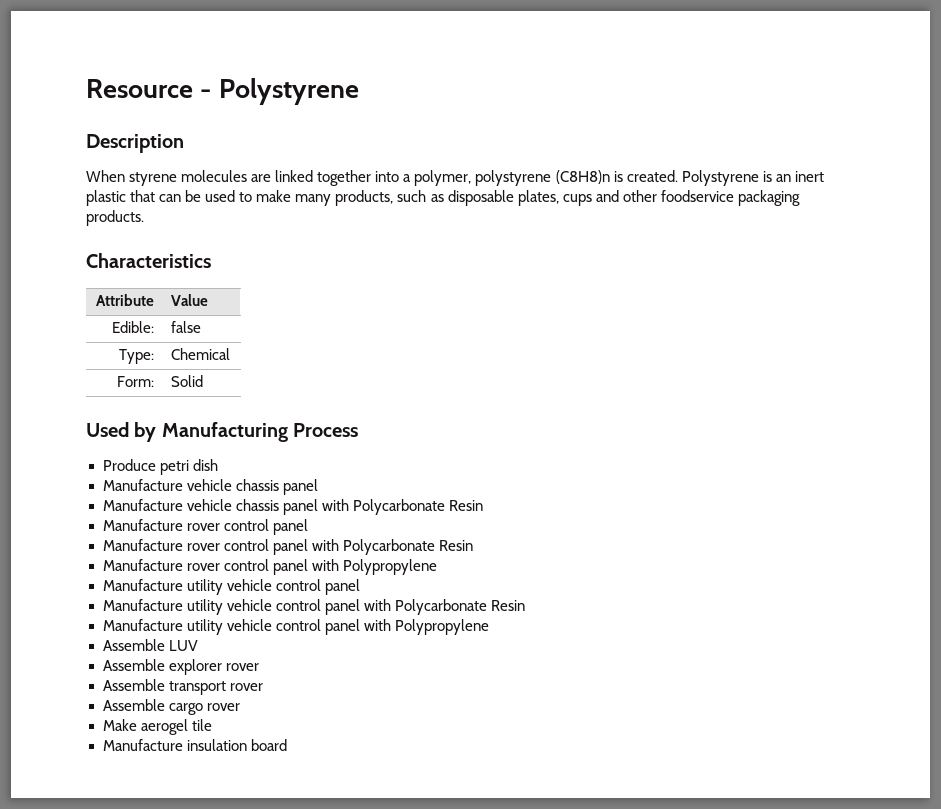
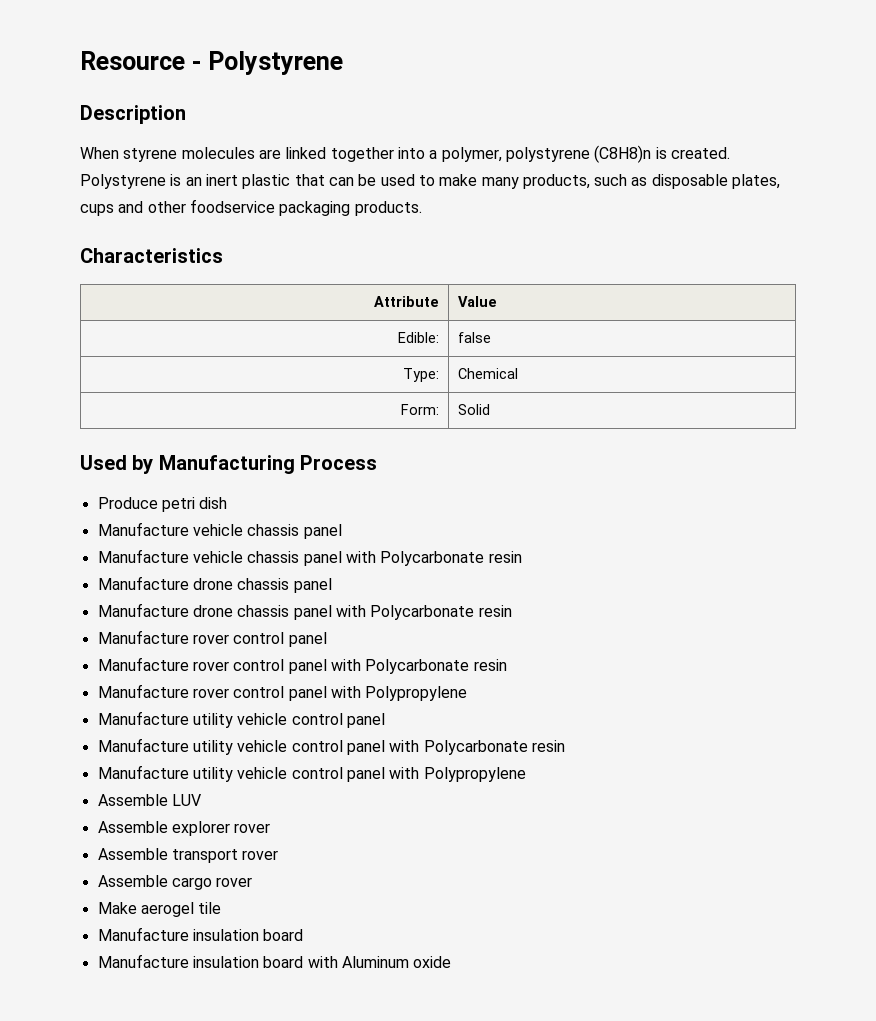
[448,500,483,511] Resin -> [488,551,522,563] [97,576,332,593] [97,603,512,620] resin // Manufacture drone chassis panel // Manufacture drone chassis panel with Polycarbonate resin
[438,540,473,551] Resin -> [473,659,507,671] resin
[490,600,525,611] Resin -> [531,740,565,752] resin
(287, 745) none -> [97,954,452,968] // Manufacture insulation board with Aluminum oxide

